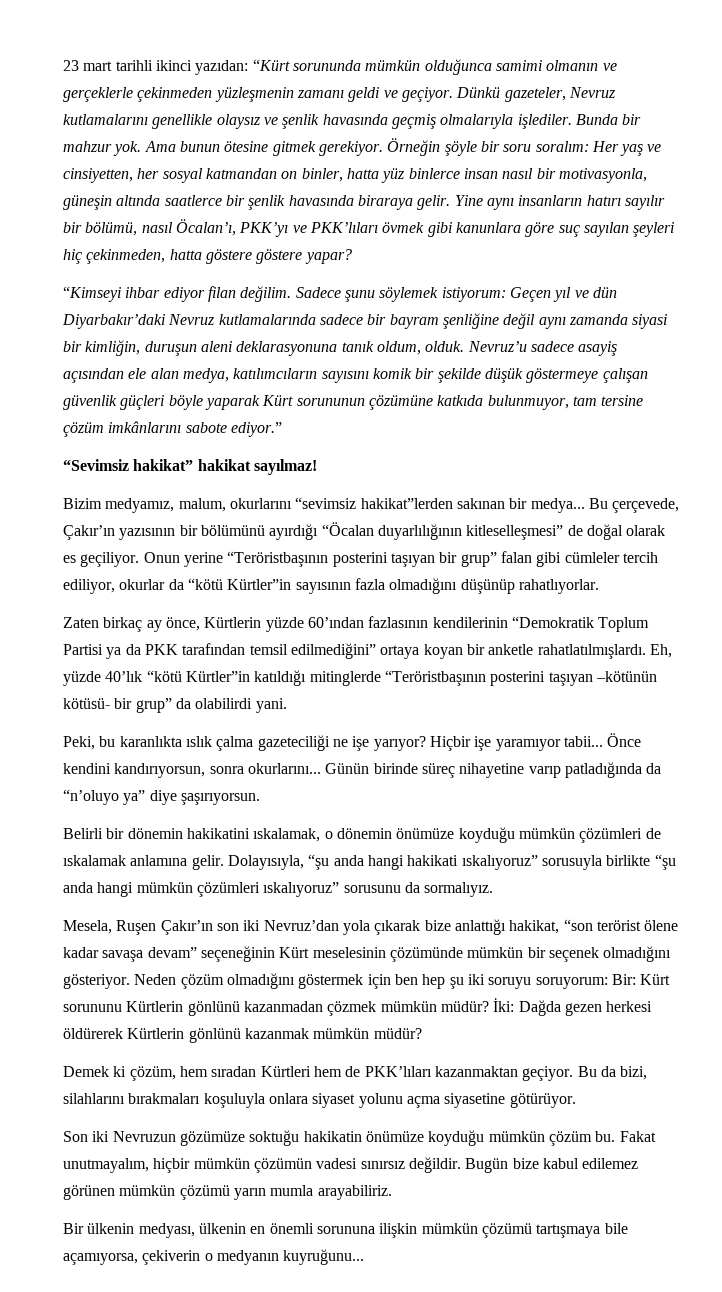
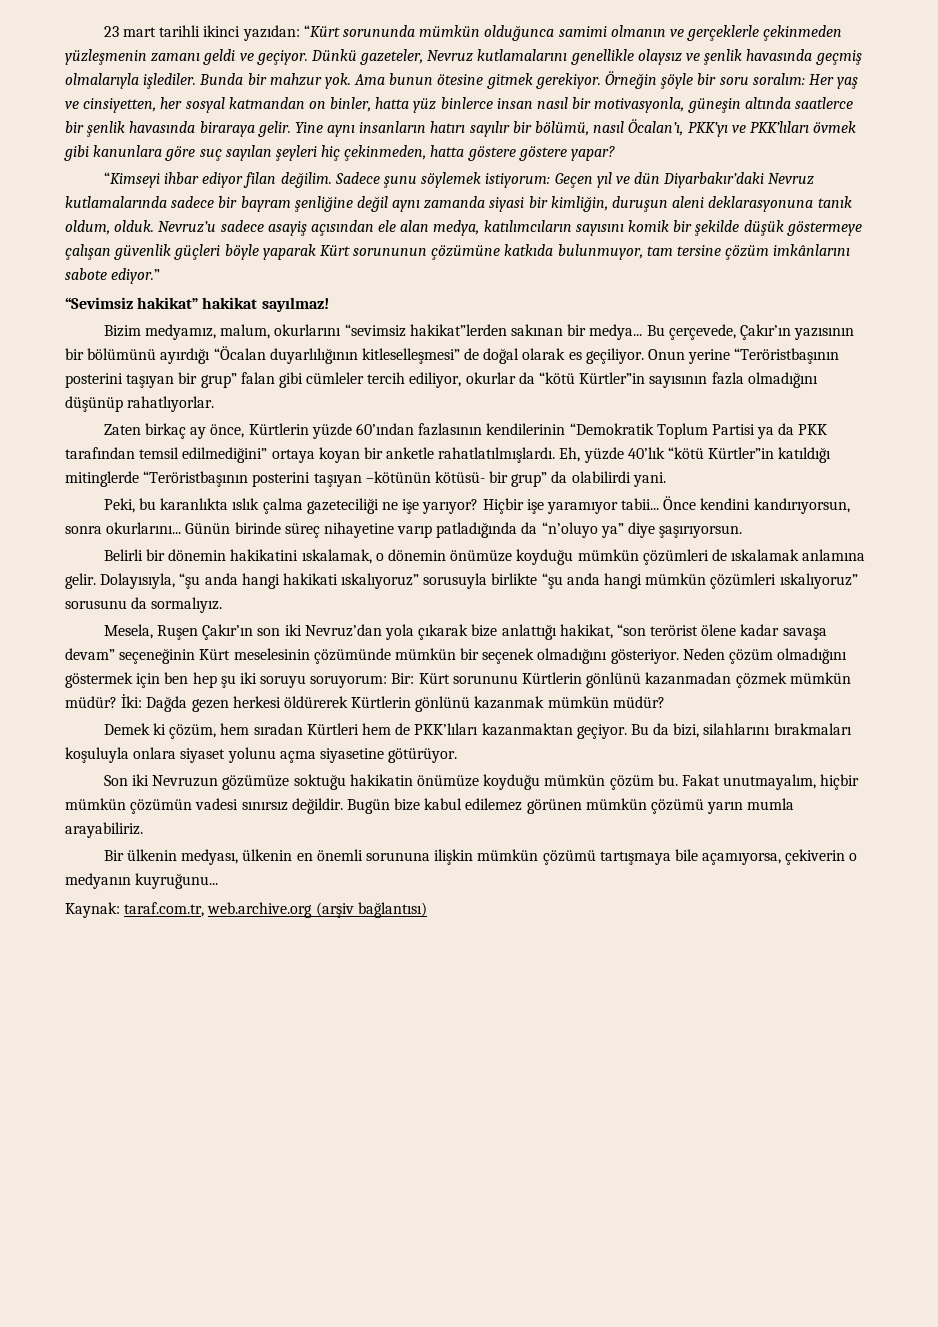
(365, 1257) none -> [65,902,427,918] // Kaynak: taraf.com.tr, web.archive.org (arşiv bağlantısı)

